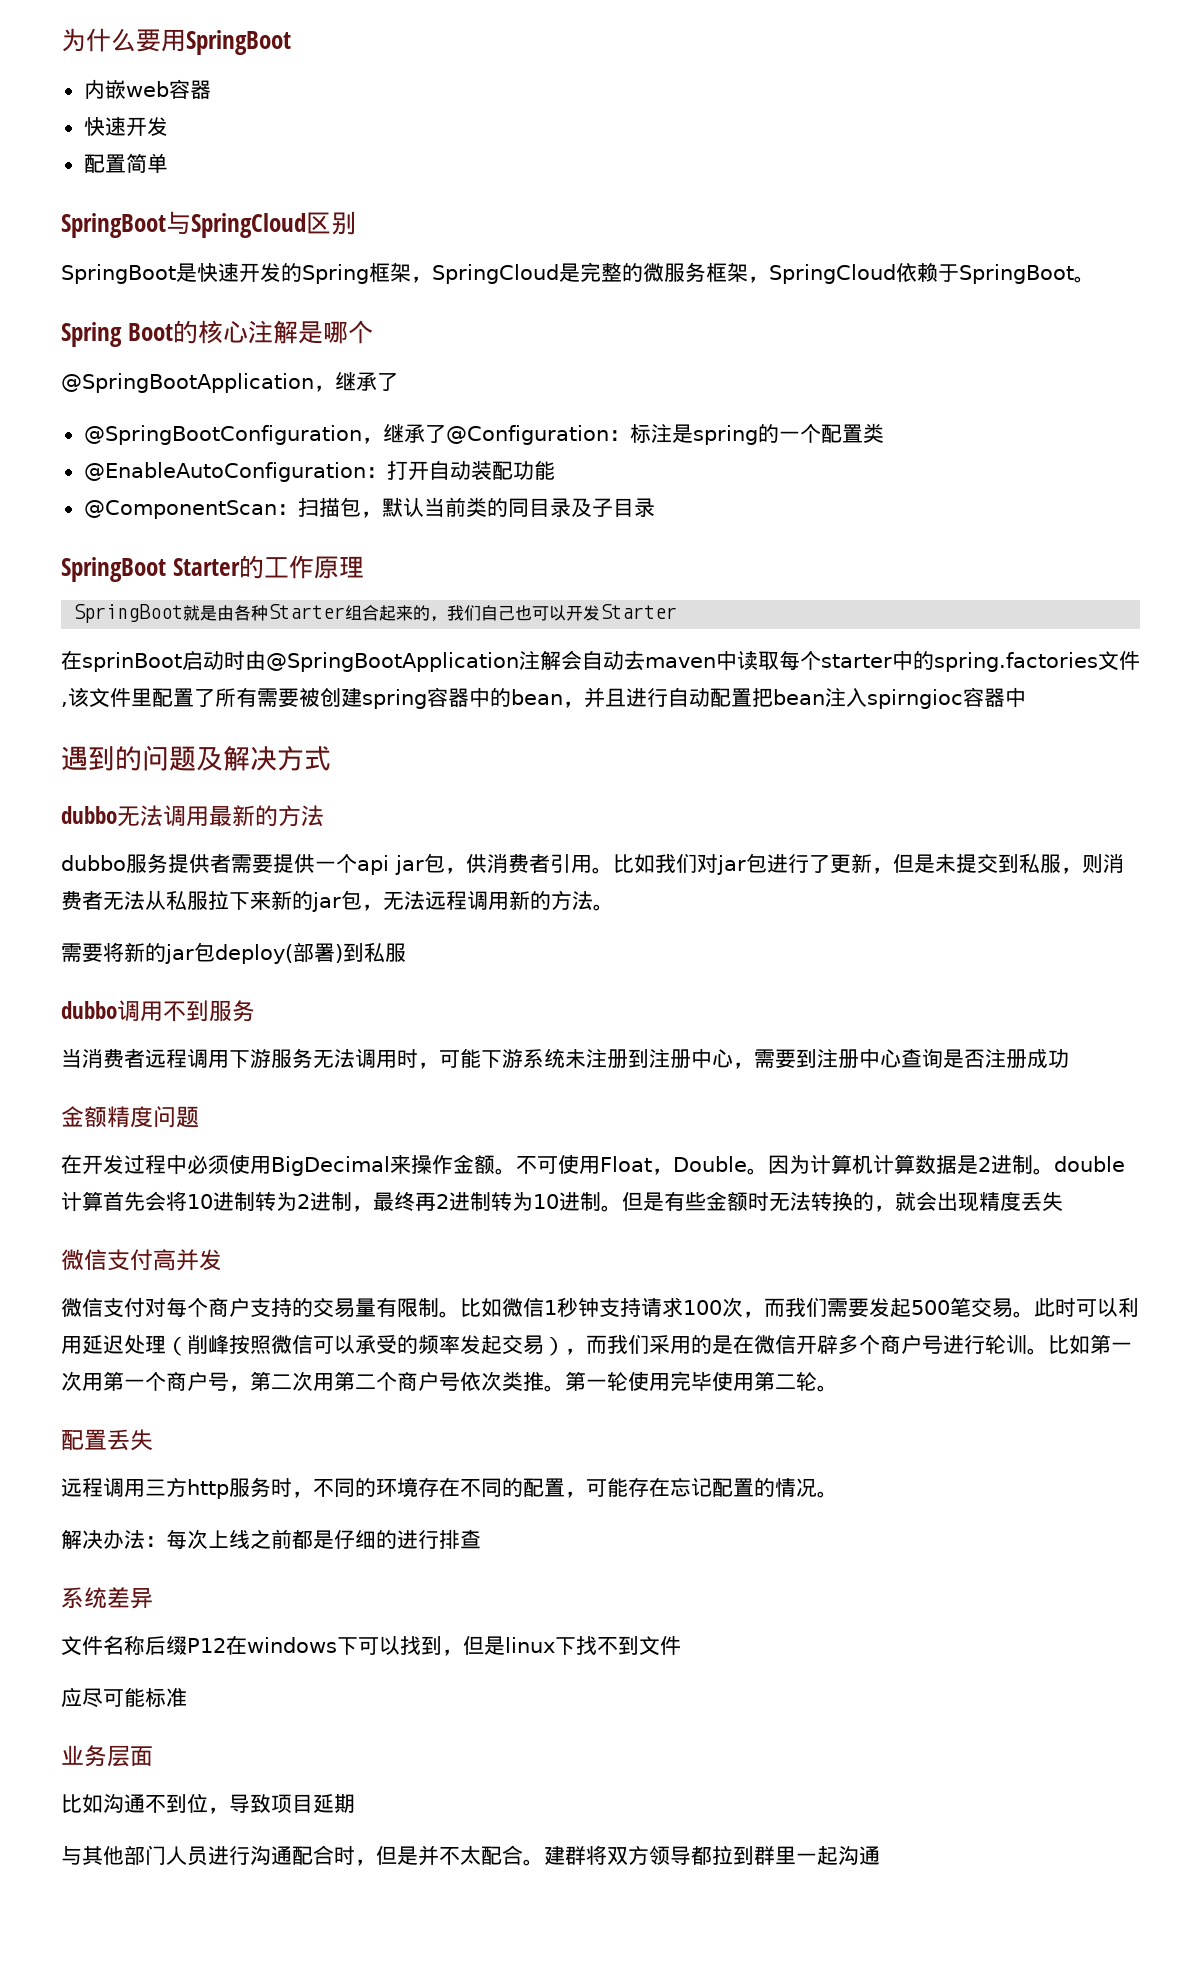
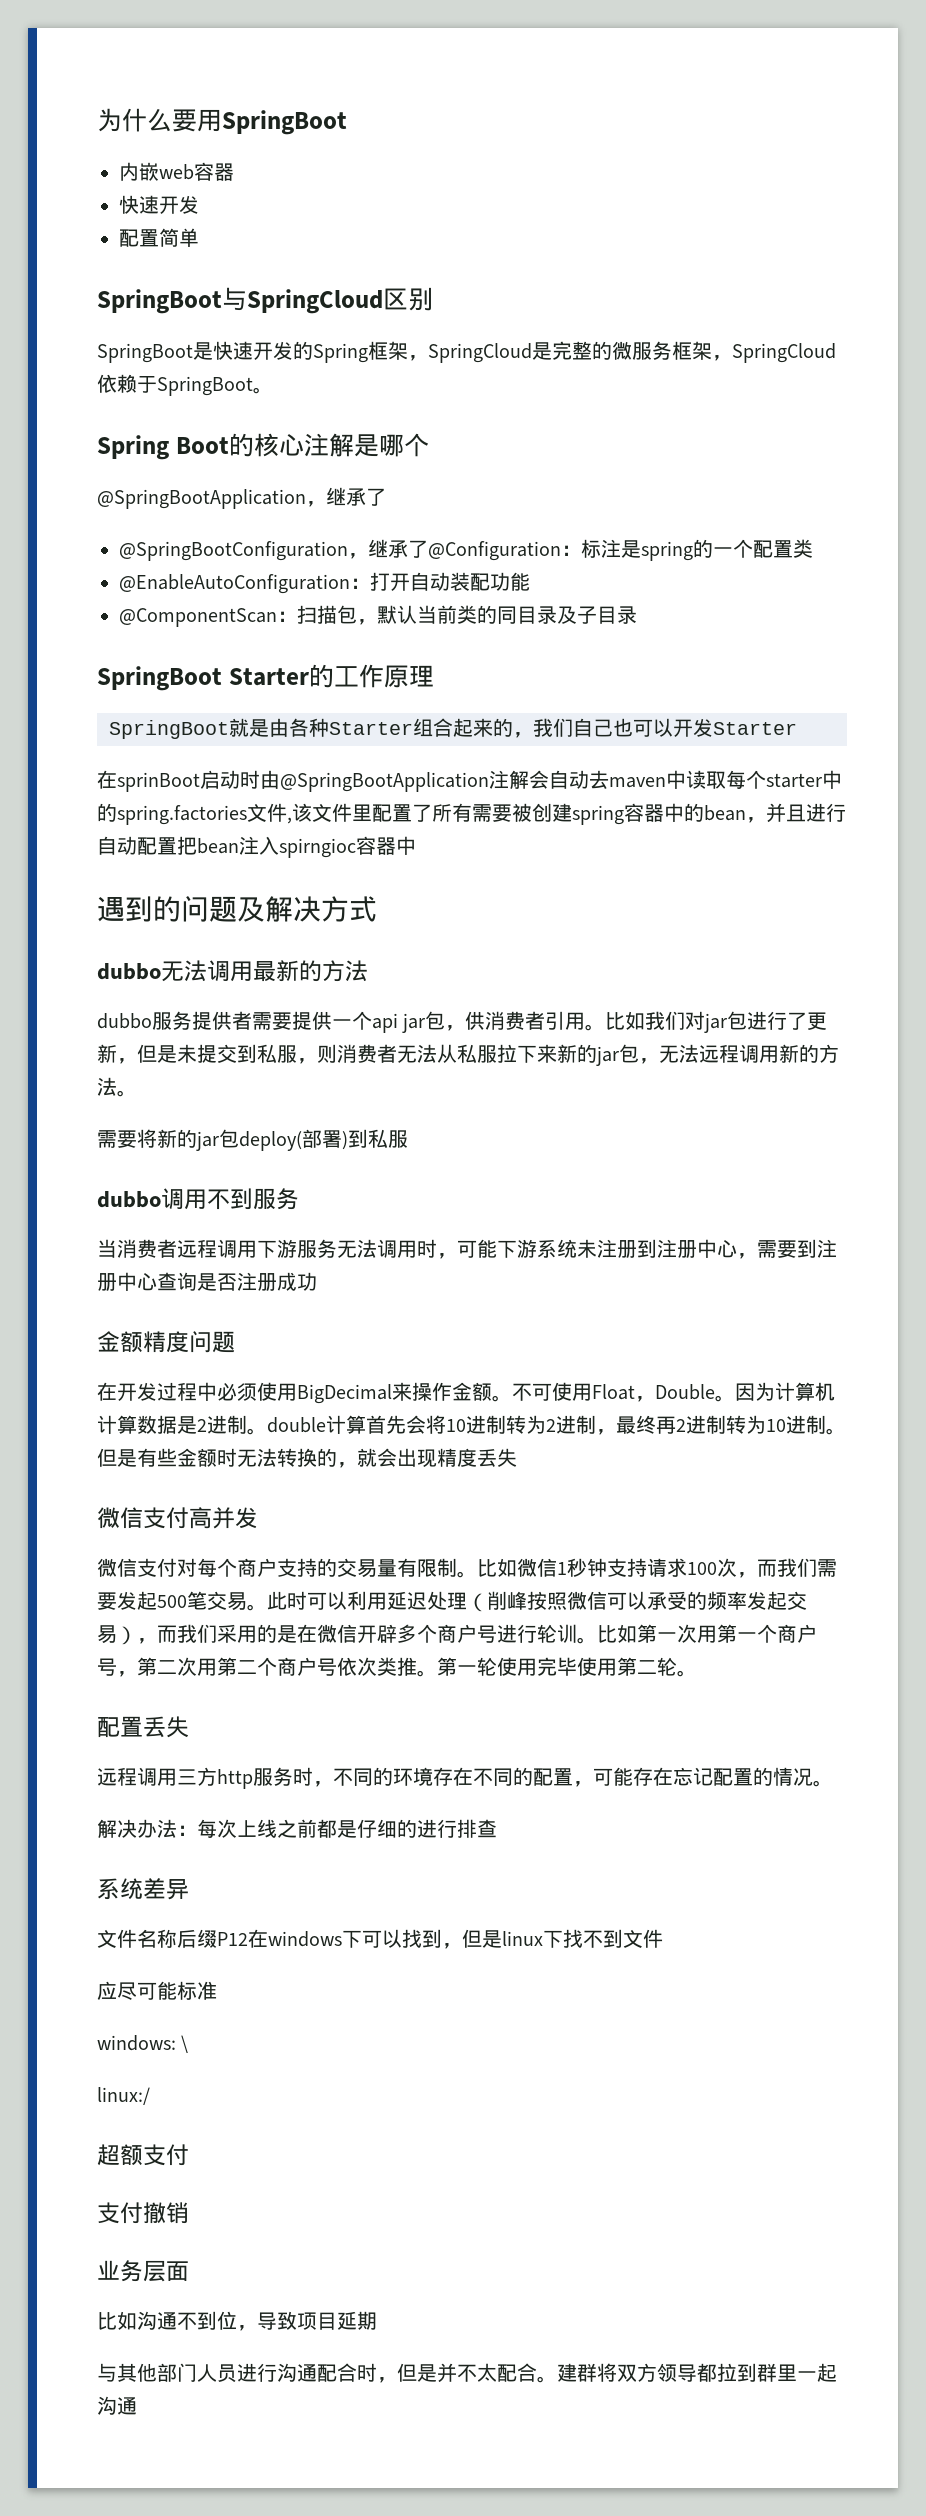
(187, 1697) none -> [97,2035,189,2053] [97,2087,150,2105] [97,2144,189,2166] [97,2202,189,2224] // windows: \ // linux:/ // 超额支付 // 支付撤销

